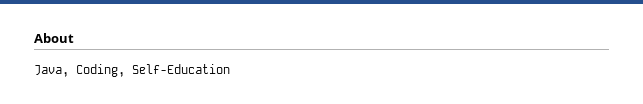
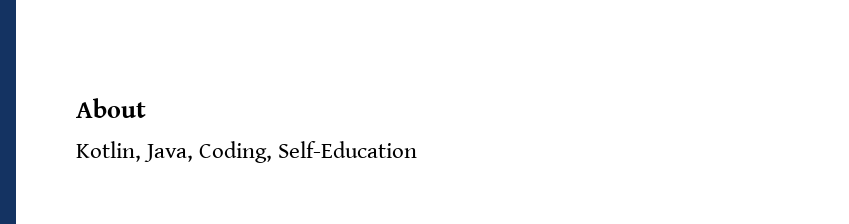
(74, 38) none -> [76,141,141,162] Kotlin,

